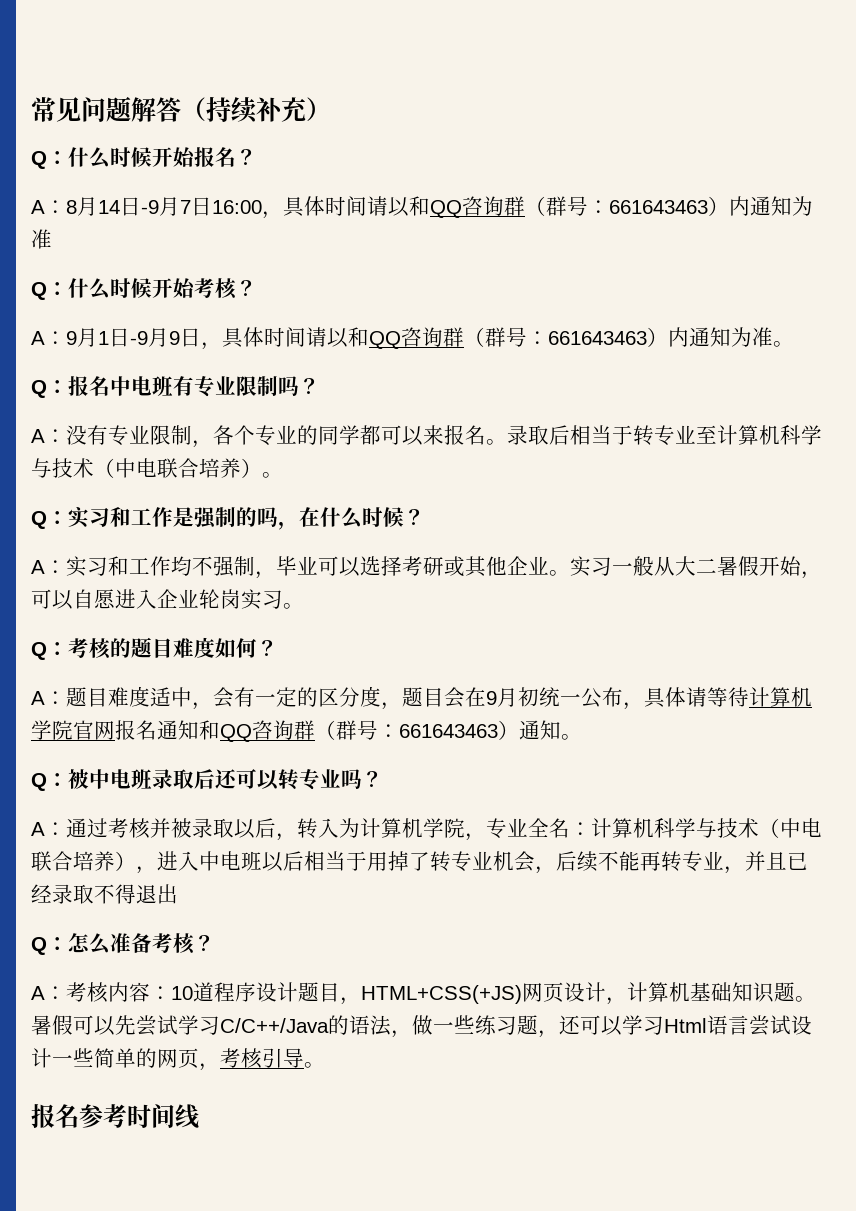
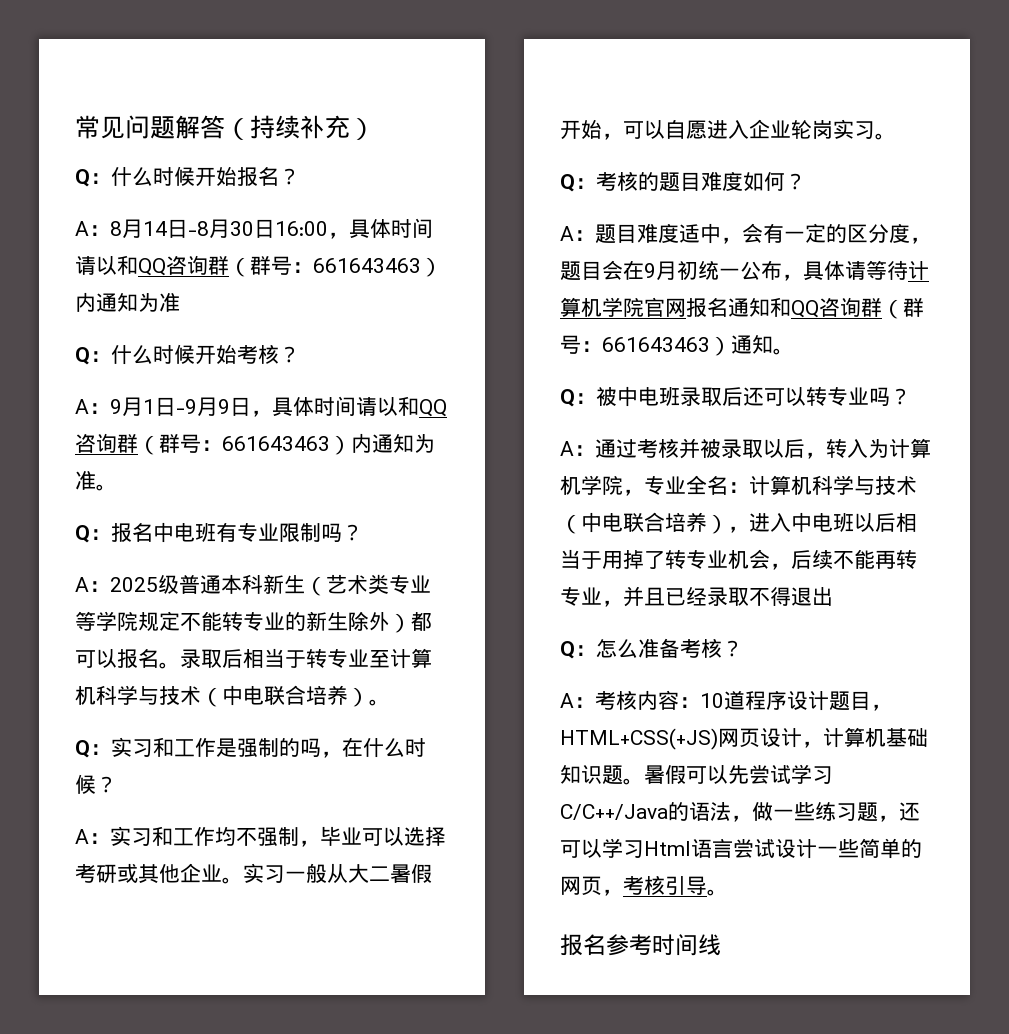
[141,197,191,216] -9月7 -> [188,219,254,238] -8月30
[66,425,444,448] 没有专业限制，各个专业的同学都可以来 -> [110,574,431,596] [75,611,432,633] [75,649,117,668] 2025级普通本科新生（艺术类专业等学院规定不能转专业的新生除外）都可以

